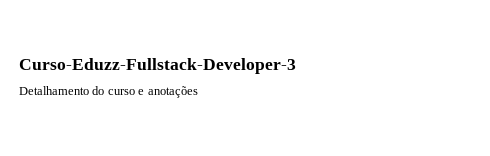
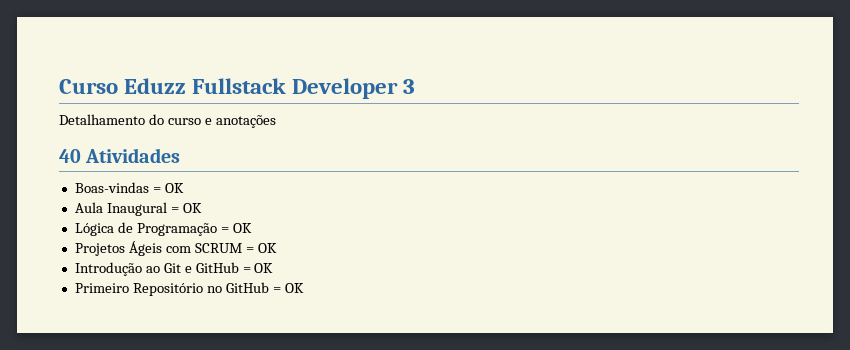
[19,58,296,74] Curso-Eduzz-Fullstack-Developer-3 -> [59,78,416,99] Curso Eduzz Fullstack Developer 3
(198, 92) none -> [59,148,181,163] [74,182,184,193] [74,202,202,216] [74,222,252,236] [74,241,277,256] [74,262,274,276] [74,282,304,296] // 40 Atividades // Boas-vindas = OK // Aula Inaugural = OK // Lógica de Programação = OK // Projetos Ágeis com SCRUM = OK // Introdução ao Git e GitHub = OK // Primeiro Repositório no GitHub = OK

